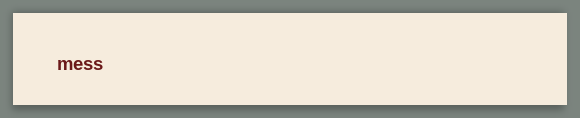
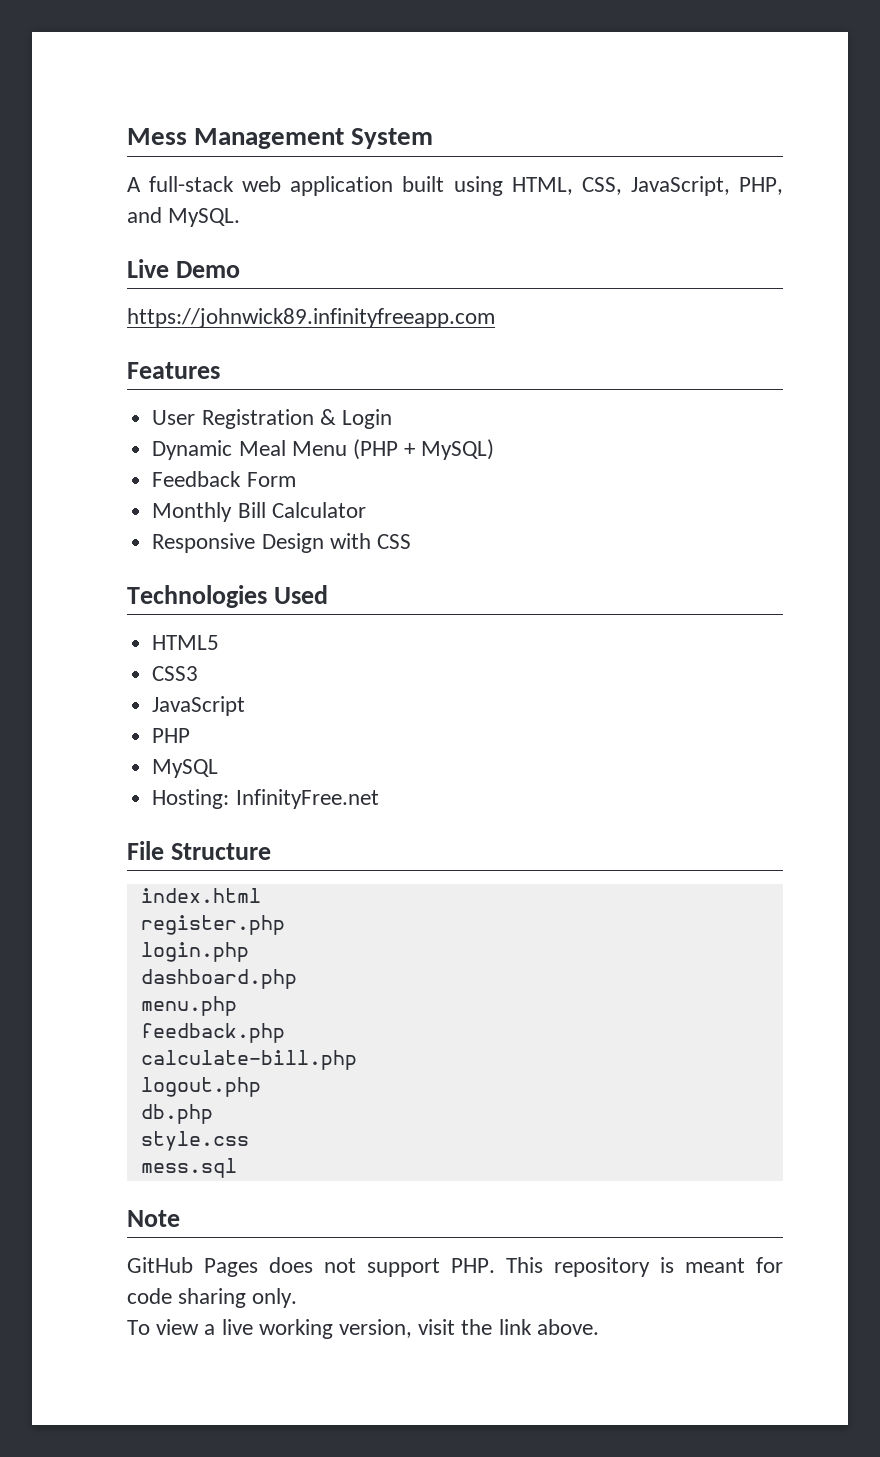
[57,60,103,70] mess -> [127,128,434,149] [127,176,783,196] [127,207,241,227] [127,259,240,278] [127,308,495,328] [127,362,220,379] [152,409,392,429] [152,439,495,460] [152,471,296,487] [152,502,366,522] [152,533,411,553] [127,585,328,608] [152,635,220,650] [152,666,199,681] [152,696,246,716] [152,728,191,743] [152,759,219,778] [152,789,379,809] [127,841,271,860] [140,888,261,903] [140,915,285,935] [140,942,249,962] [140,969,297,989] [140,996,237,1016] [140,1023,285,1043] [140,1050,357,1070] [140,1077,261,1097] [140,1104,213,1124] [140,1131,249,1151] [140,1158,237,1178] [127,1210,180,1227] [127,1257,783,1277] [127,1288,298,1308] [127,1319,599,1339] Mess Management System // A full-stack web application built using HTML, CSS, JavaScript, PHP, and MySQL. // Live Demo // https://johnwick89.infinityfreeapp.com // Features // User Registration & Login // Dynamic Meal Menu (PHP + MySQL) // Feedback Form // Monthly Bill Calculator // Responsive Design with CSS // Technologies Used // HTML5 // CSS3 // JavaScript // PHP // MySQL // Hosting: InfinityFree.net // File Structure // index.html // register.php // login.php // dashboard.php // menu.php // feedback.php // calculate-bill.php // logout.php // db.php // style.css // mess.sql // Note // GitHub Pages does not support PHP. This repository is meant for code sharing only. // To view a live working version, visit the link above.

